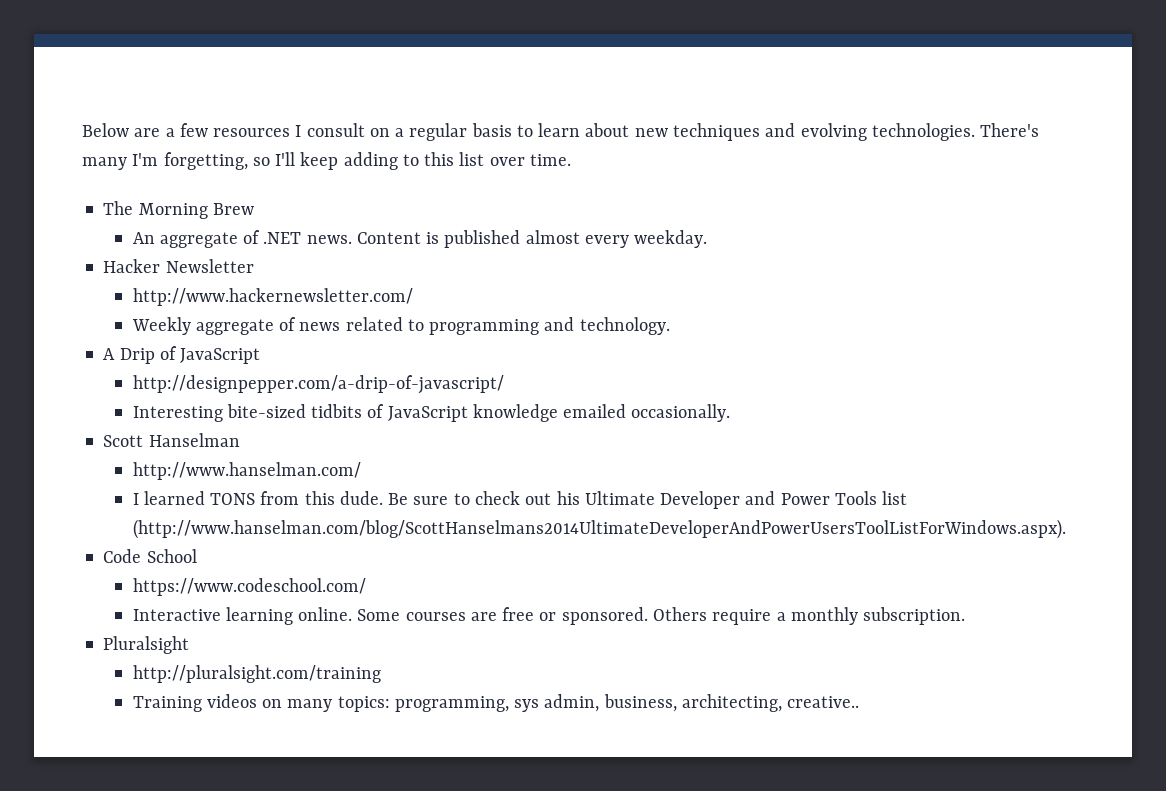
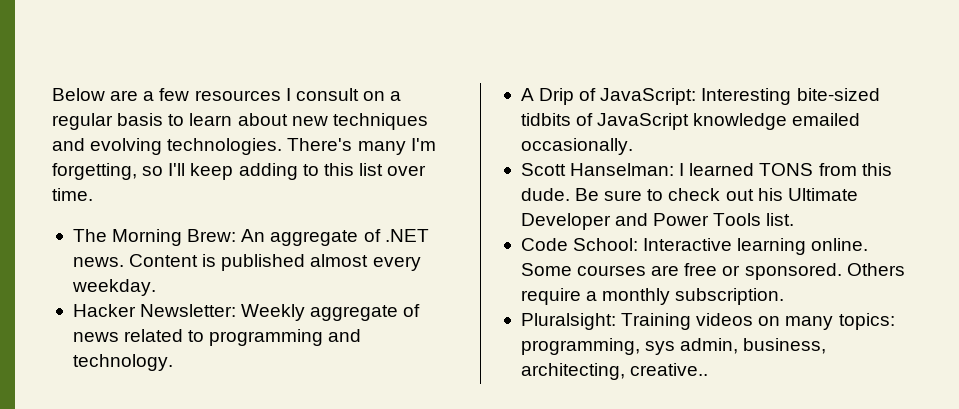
[212,203,254,215] Brew // -> [187,229,237,242] Brew:
[165,259,254,273] [132,288,413,306] Newsletter // http://www.hackernewsletter.com/ // -> [140,304,237,317] Newsletter:
[180,348,261,364] [132,375,504,394] JavaScript // http://designpepper.com/a-drip-of-javascript/ // -> [600,88,697,105] JavaScript:
[148,433,240,447] [132,462,361,480] Hanselman // http://www.hanselman.com/ // -> [570,163,675,176] Hanselman:
[882,491,908,505] [132,519,1066,539] list (http://www.hanselman.com/blog/ScottHanselmans2014UltimateDeveloperAndPowerUsersToolListForWindows.aspx). -> [766,213,795,226] list.
[146,549,197,563] [132,578,366,596] School // https://www.codeschool.com/ // -> [573,238,639,251] School:
[103,636,190,654] [132,665,381,683] Pluralsight // http://pluralsight.com/training // -> [520,313,616,330] Pluralsight:

